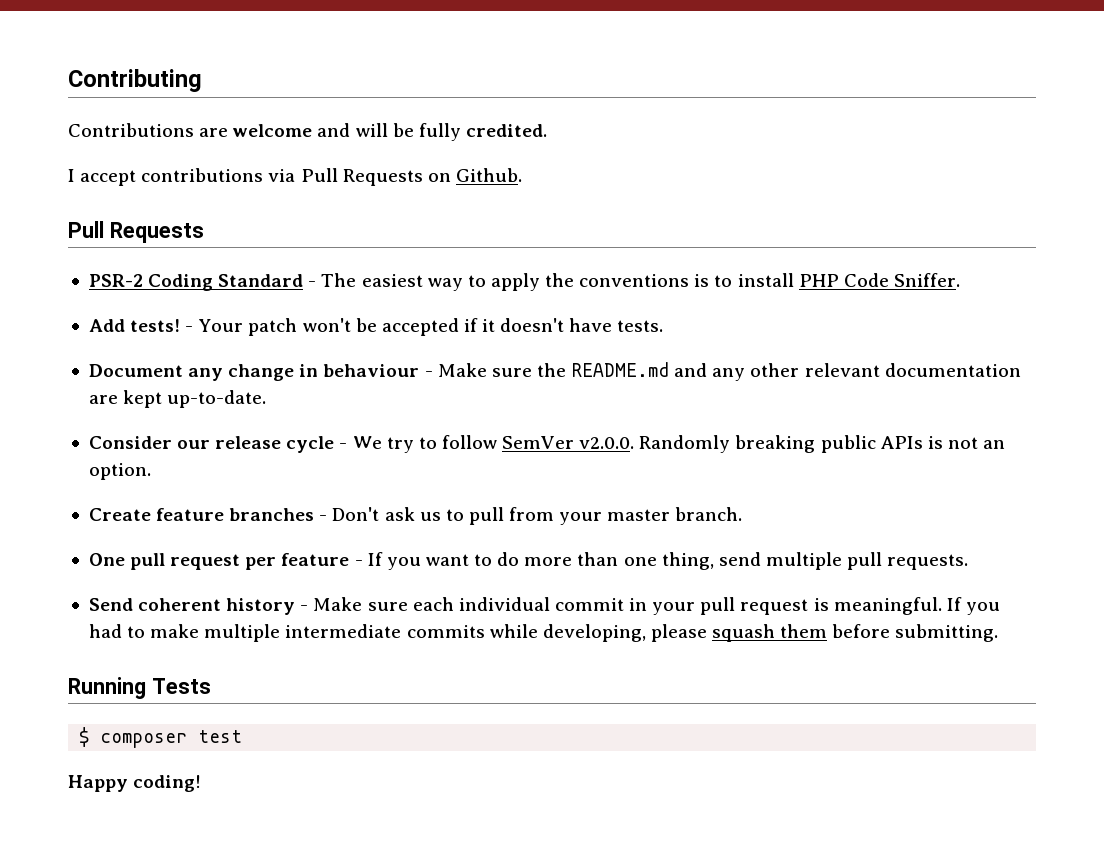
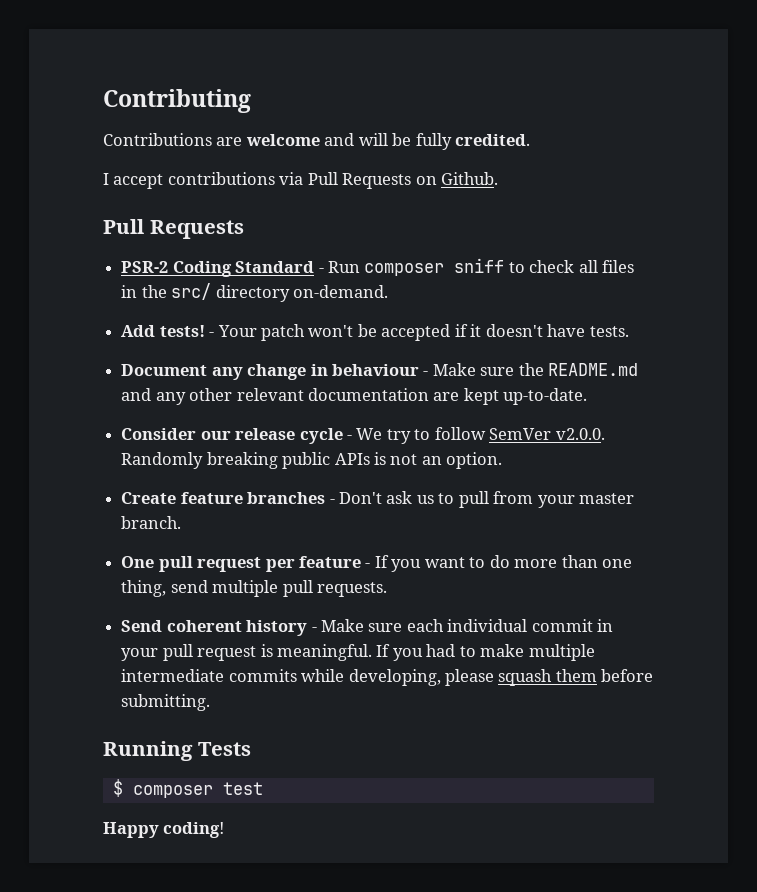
[321,273,960,291] The easiest way to apply the conventions is to install PHP Code Sniffer. -> [327,258,635,276] [121,283,388,302] Run composer sniff to check all files in the src/ directory on-demand.

